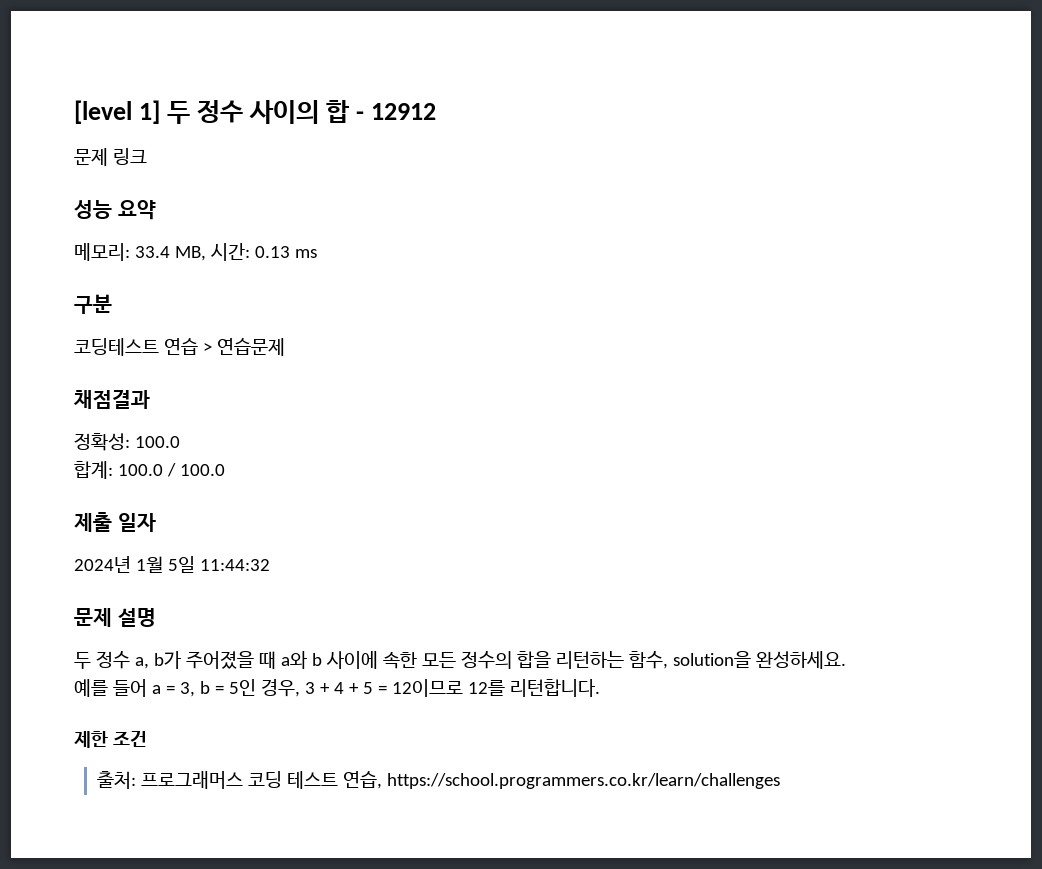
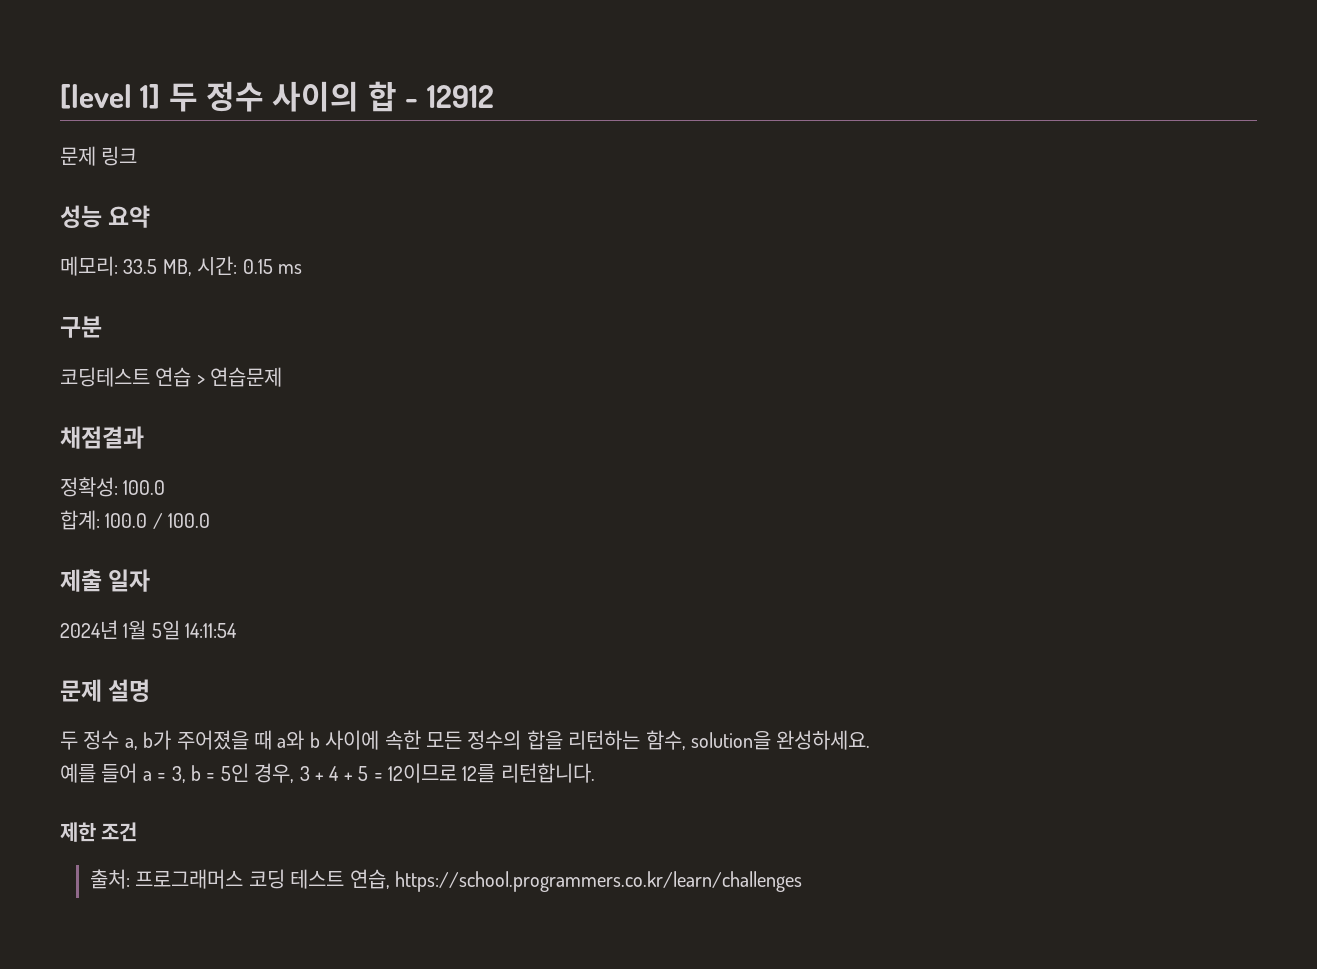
[134,246,170,258] 33.4 -> [123,259,158,274] 33.5
[254,246,290,258] 0.13 -> [242,259,273,274] 0.15
[199,559,270,571] 11:44:32 -> [185,623,238,638] 14:11:54

